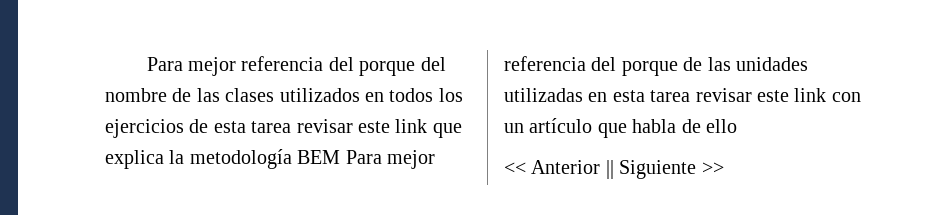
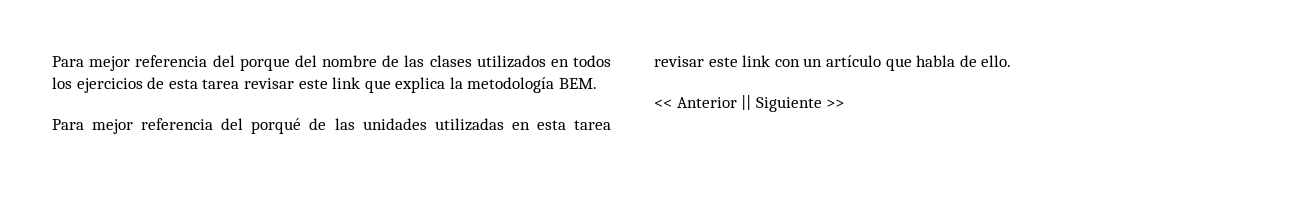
[297,150,435,169] [504,56,678,76] BEM Para mejor referencia del porque -> [559,78,598,89] [52,118,302,134] BEM. // Para mejor referencia del porqué
[706,119,737,133] ello -> [981,55,1012,67] ello.

